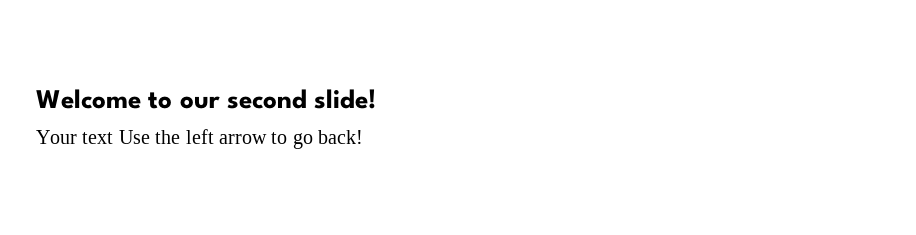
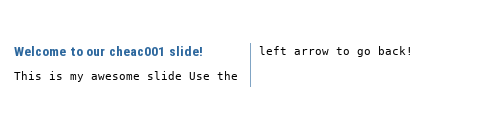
[226,89,307,109] second -> [108,46,165,56] cheac001
[36,130,114,144] Your text -> [14,71,182,82] This is my awesome slide

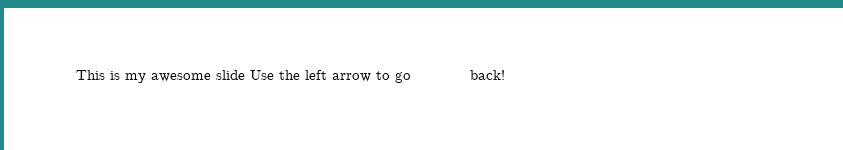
[14,46,203,56] Welcome to our cheac001 slide! // -> (76, 75) none

